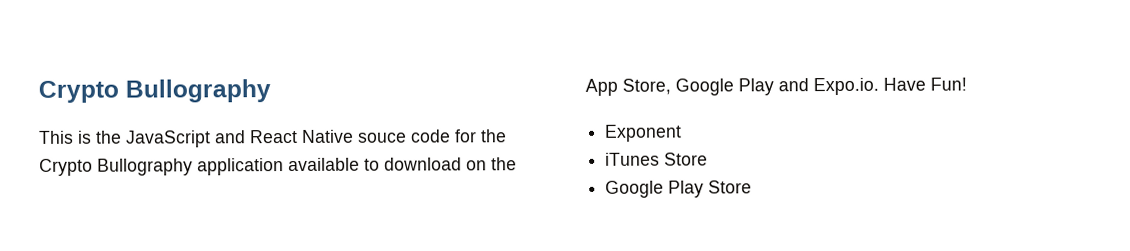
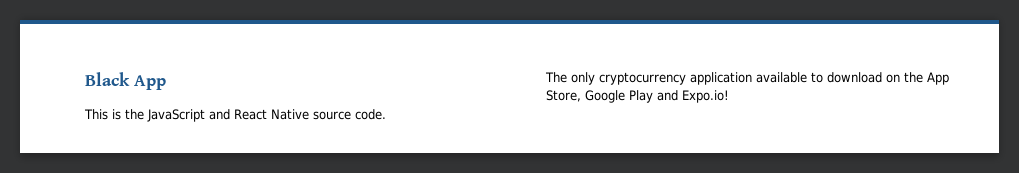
[38,79,271,103] Crypto Bullography -> [85,72,166,90] Black App
[358,129,507,143] [39,158,193,176] souce code for the Crypto Bullography -> [313,109,386,120] [545,72,686,85] source code. // The only cryptocurrency
[813,77,967,96] [604,124,683,142] [605,152,709,166] [605,180,753,198] Expo.io. Have Fun! // Exponent // iTunes Store // Google Play Store -> [682,90,729,103] Expo.io!

